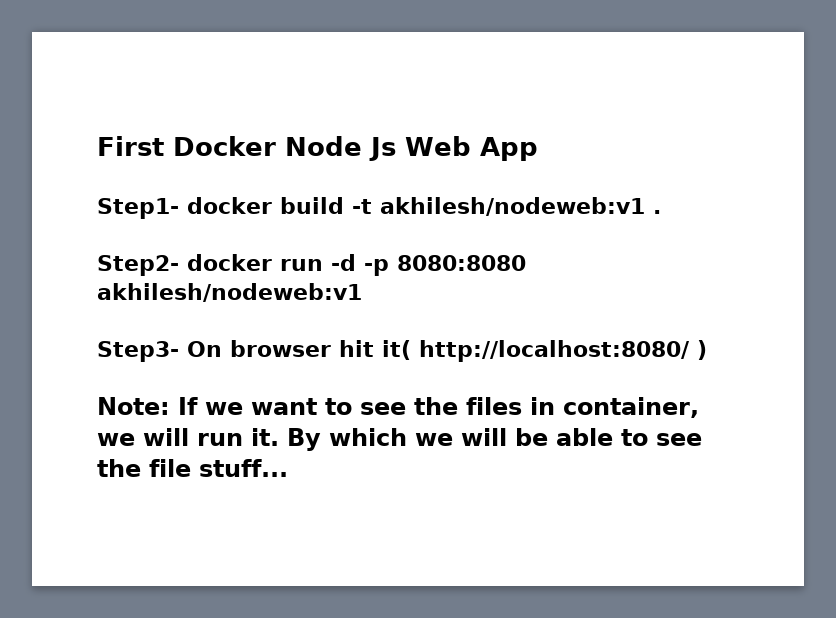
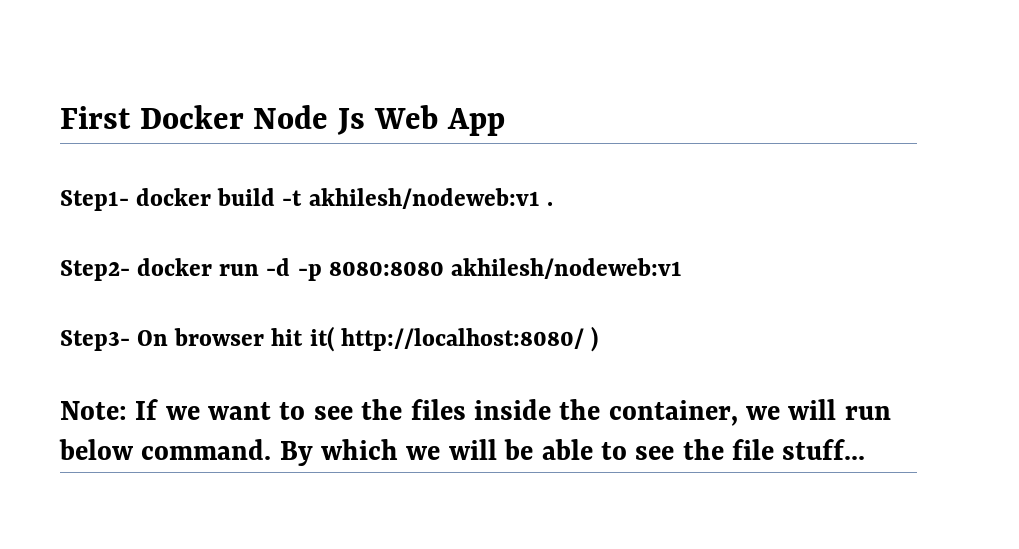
[530,397,555,415] in -> [473,399,601,420] inside the
[251,428,279,446] it. -> [59,439,272,460] below command.

